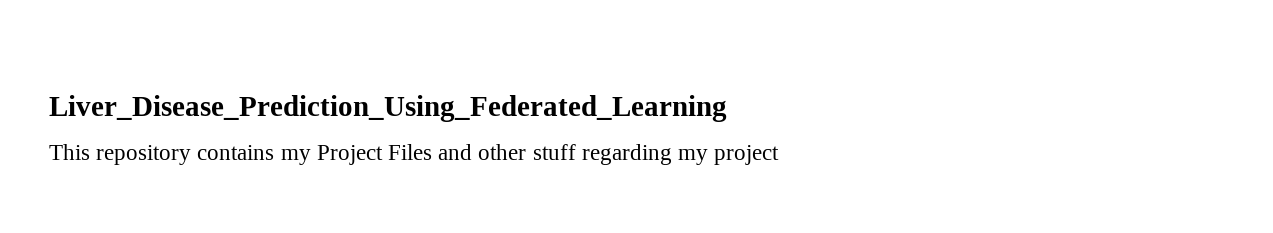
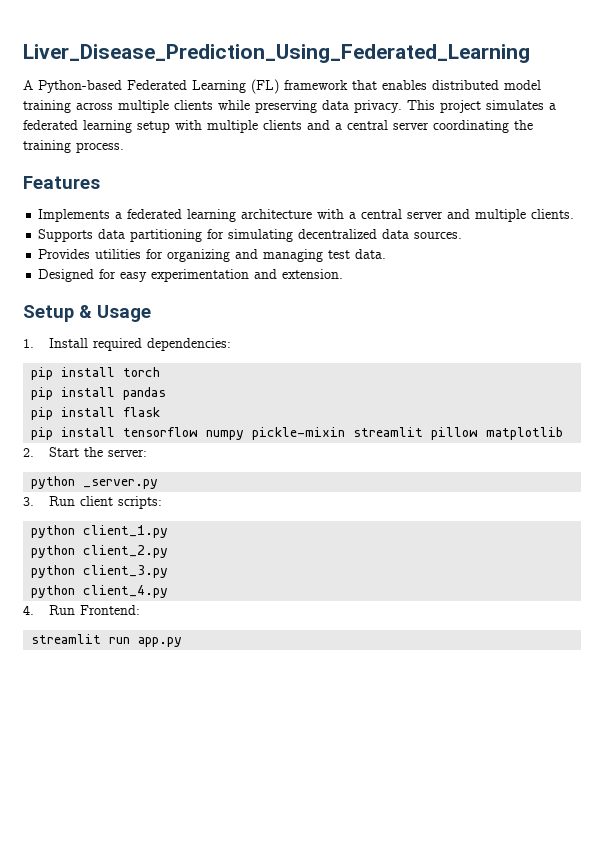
[49,144,780,165] This repository contains my Project Files and other stuff regarding my project -> [23,79,541,94] [23,100,556,113] [23,120,533,133] [23,140,124,153] [23,176,100,189] [38,209,575,222] [38,229,463,242] [38,249,387,262] [38,269,344,282] [23,305,151,322] [23,338,232,351] [31,367,161,380] [31,387,167,400] [31,407,161,420] [31,427,564,440] [23,447,148,457] [31,476,159,489] [23,496,163,509] [31,525,169,538] [31,545,169,558] [31,565,169,578] [31,585,169,598] [23,605,141,615] [31,634,183,647] A Python-based Federated Learning (FL) framework that enables distributed model training across multiple clients while preserving data privacy. This project simulates a federated learning setup with multiple clients and a central server coordinating the training process. // Features // Implements a federated learning architecture with a central server and multiple clients. // Supports data partitioning for simulating decentralized data sources. // Provides utilities for organizing and managing test data. // Designed for easy experimentation and extension. // Setup & Usage // 1. Install required dependencies: // pip install torch // pip install pandas // pip install flask // pip install tensorflow numpy pickle-mixin streamlit pillow matplotlib // 2. Start the server: // python _server.py // 3. Run client scripts: // python client_1.py // python client_2.py // python client_3.py // python client_4.py // 4. Run Frontend: // streamlit run app.py

